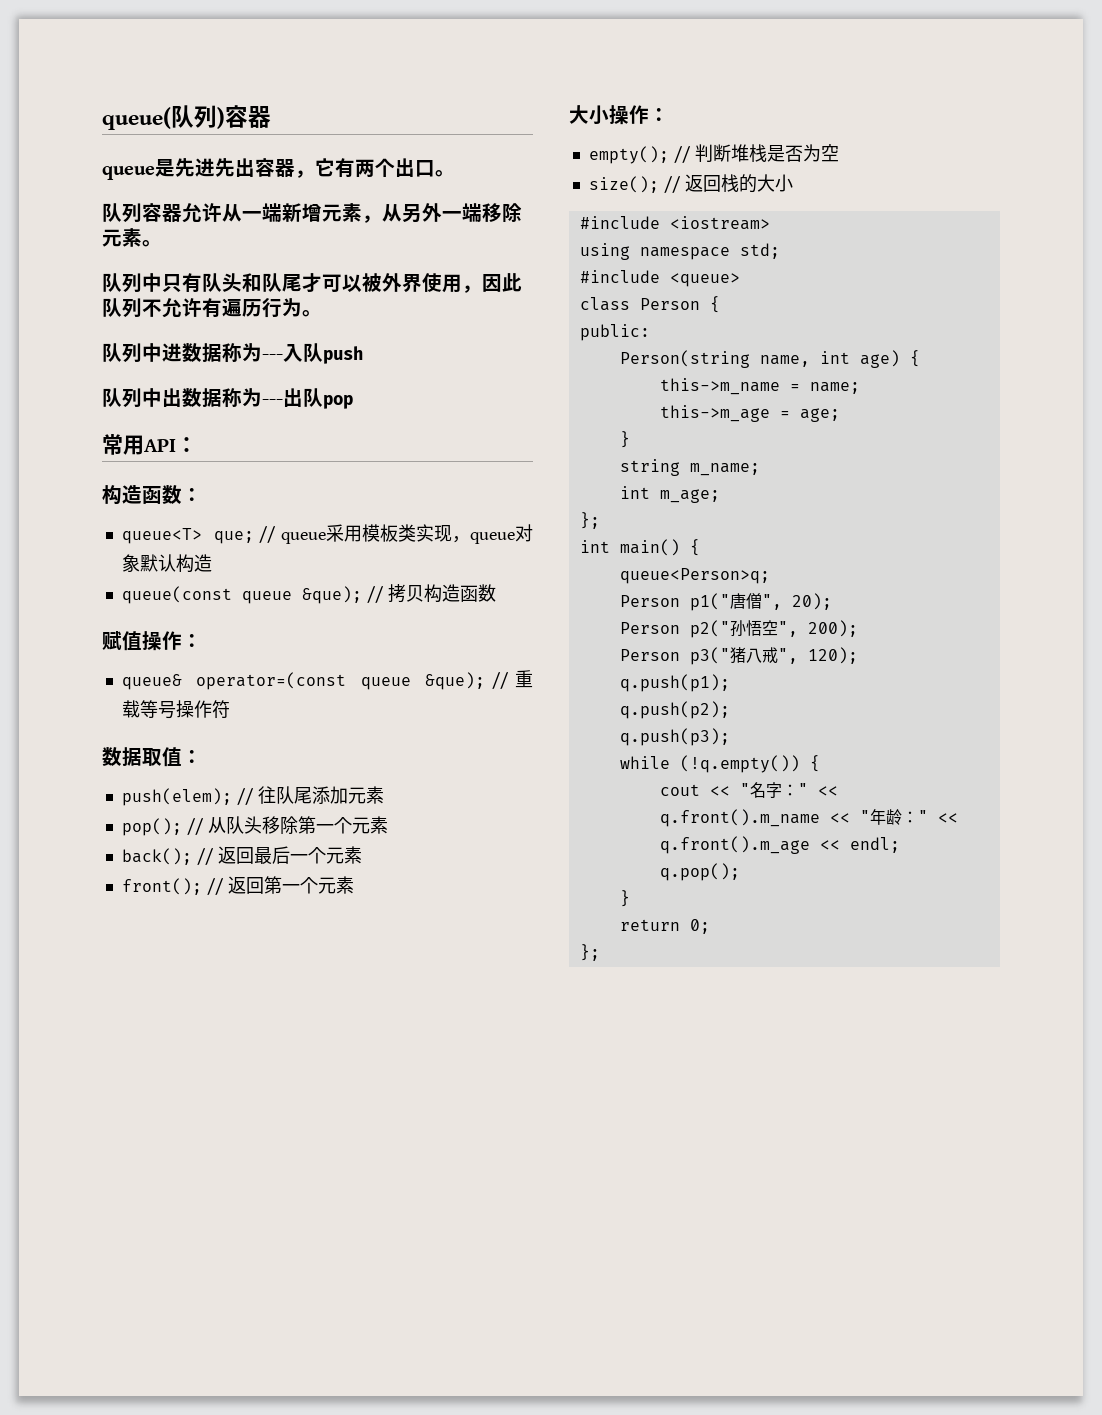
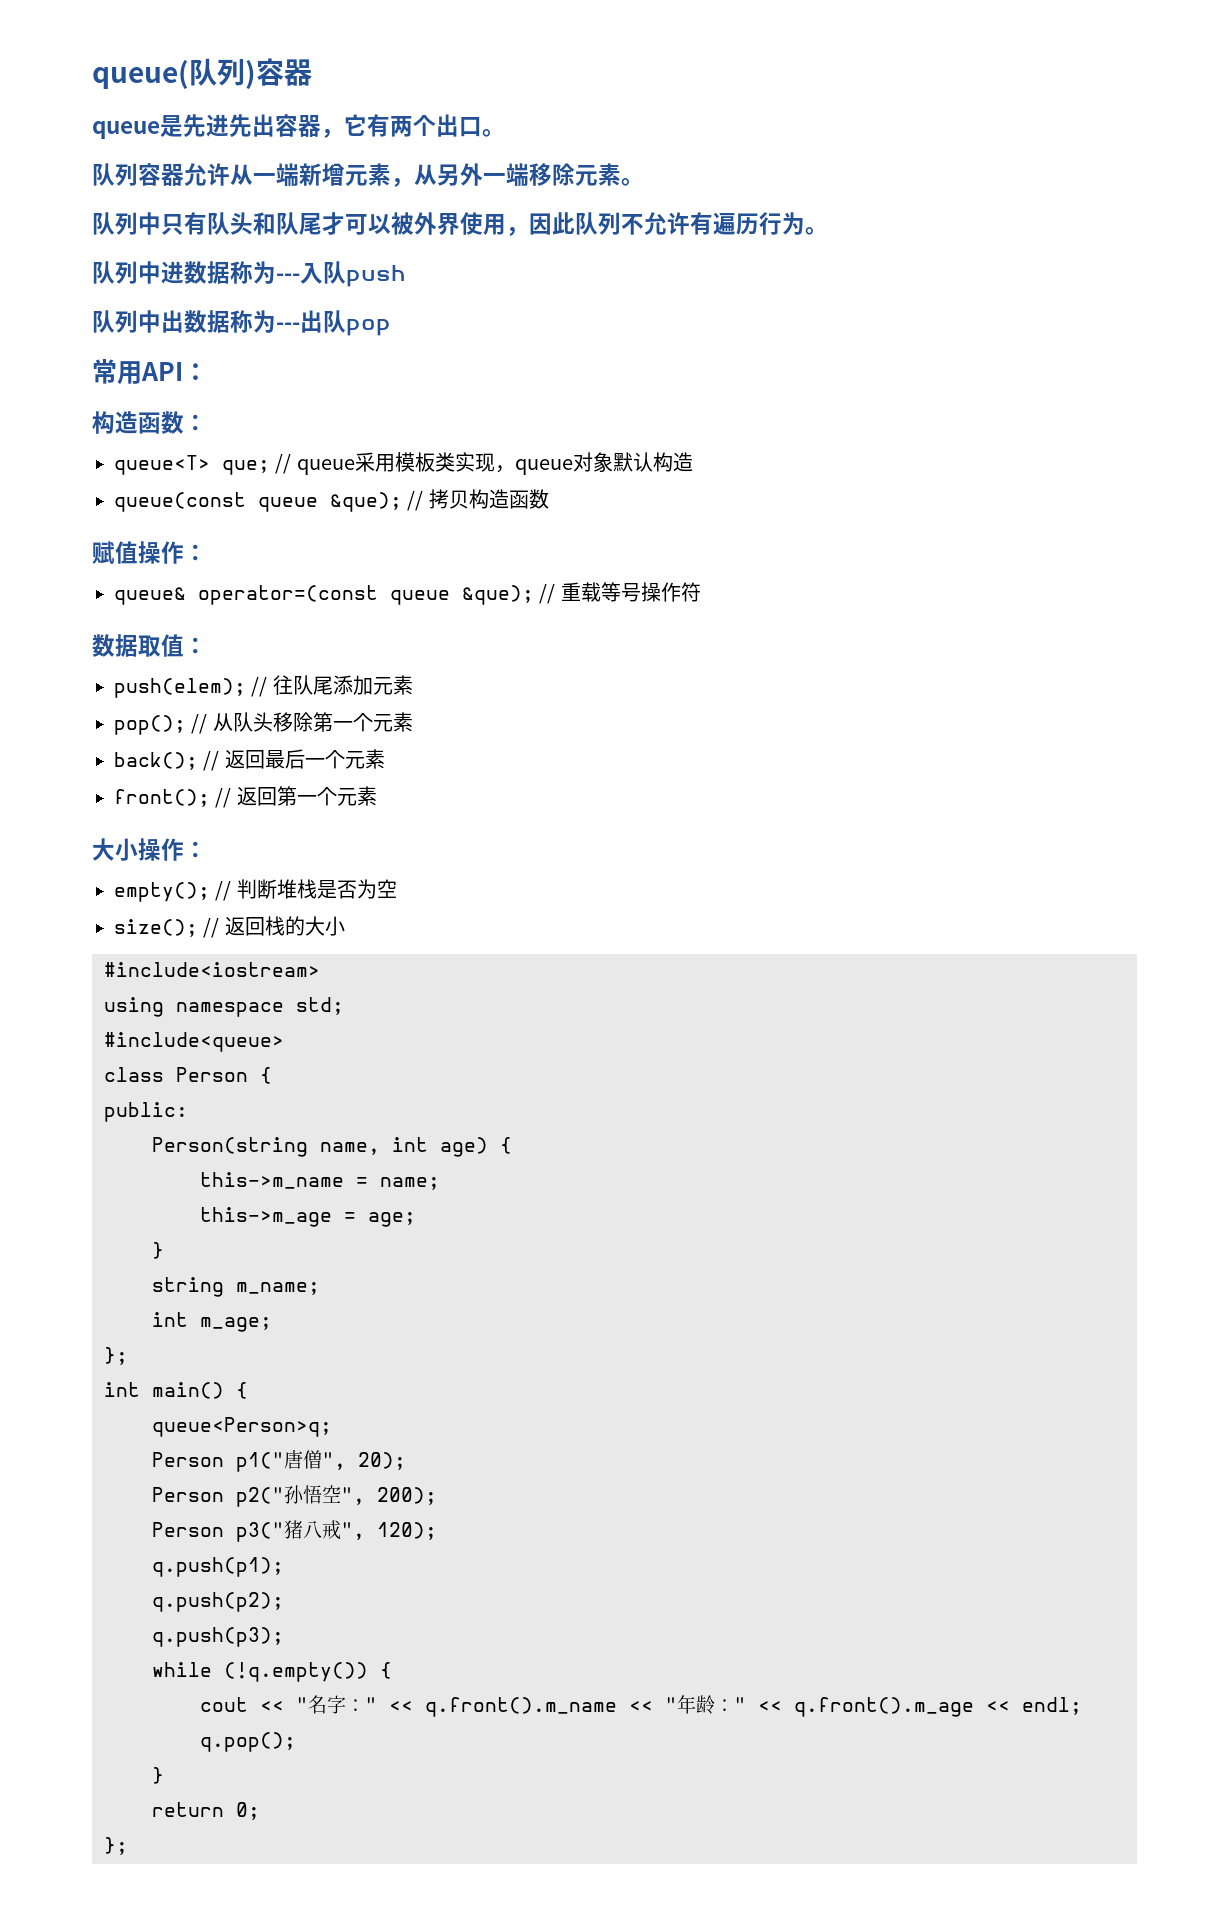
[579,216,770,230] #include <iostream> -> [104,962,320,977] #include<iostream>
[579,270,740,287] #include <queue> -> [104,1032,284,1052] #include<queue>

